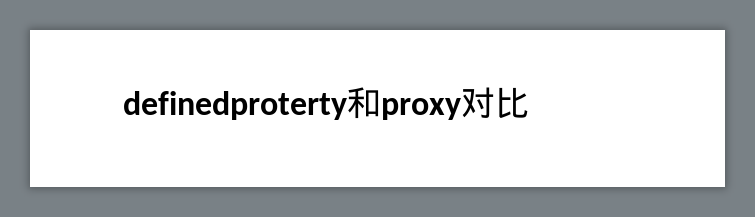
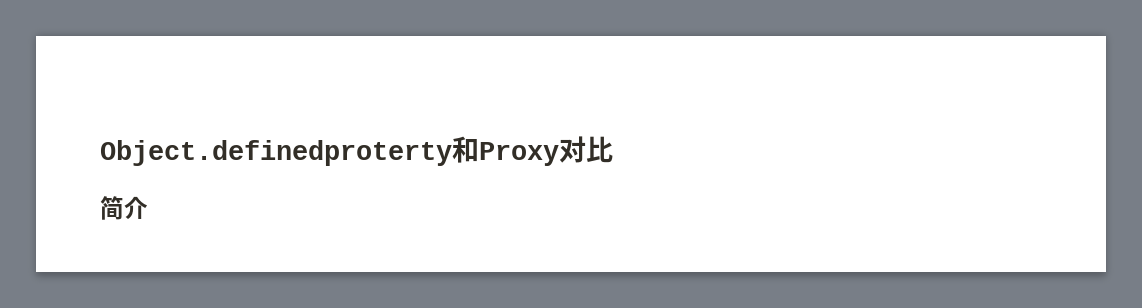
[123,87,461,120] definedproterty和proxy -> [100,136,559,166] Object.definedproterty和Proxy
(529, 103) none -> [100,196,148,220] // 简介

